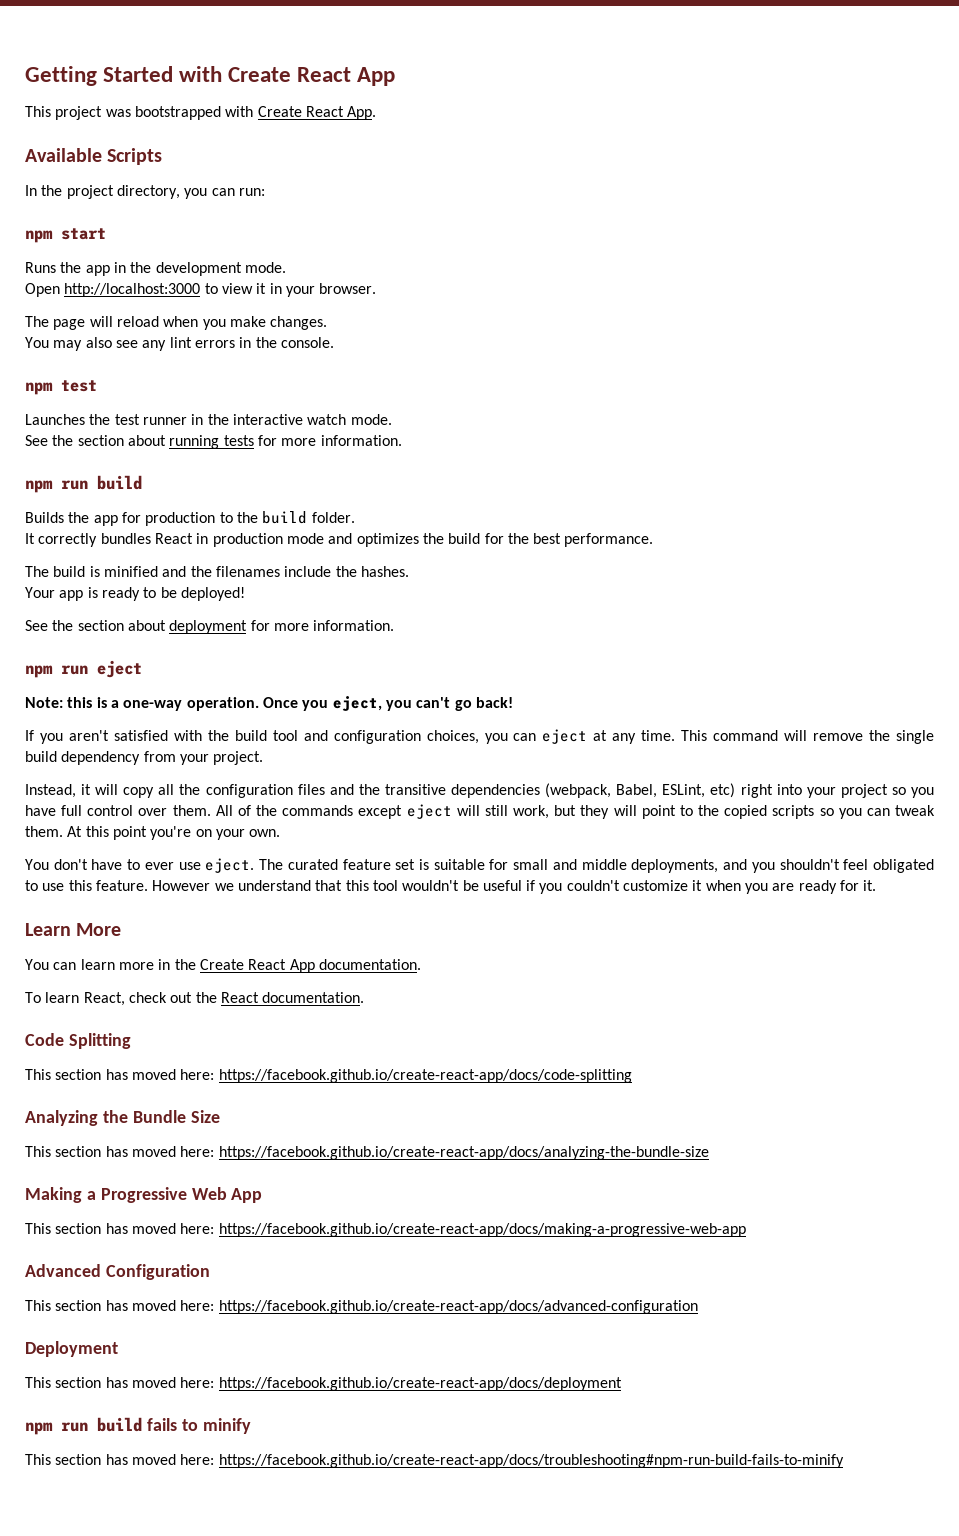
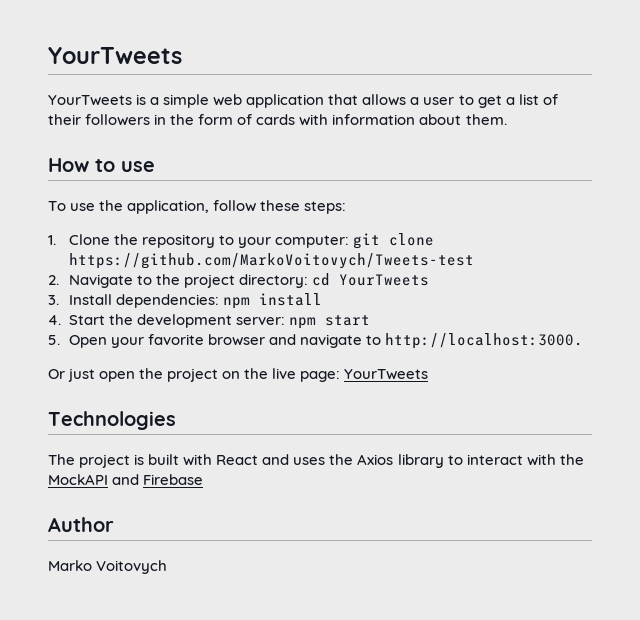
[25,66,396,86] [25,106,377,120] [25,148,163,165] [25,185,265,199] [25,228,106,243] [25,262,286,276] [25,283,377,297] [25,316,328,330] [25,337,334,351] [25,380,97,395] [25,414,392,425] [25,435,402,449] [25,475,142,493] [25,511,355,526] [25,533,654,547] [25,566,409,577] [25,587,245,601] [25,620,395,634] [25,660,142,678] [25,696,513,711] [25,729,935,744] [25,751,264,765] [25,783,934,798] [25,804,935,819] [25,826,281,840] [25,858,935,873] [25,880,877,894] [25,923,122,936] [25,959,421,973] [25,992,365,1006] [25,1033,131,1049] [25,1069,632,1083] [25,1110,220,1126] [25,1146,709,1160] [25,1187,263,1203] [25,1223,746,1237] [25,1264,210,1280] [25,1300,698,1314] [25,1341,118,1357] [25,1377,622,1391] [25,1417,251,1435] [25,1454,844,1468] Getting Started with Create React App // This project was bootstrapped with Create React App. // Available Scripts // In the project directory, you can run: // npm start // Runs the app in the development mode. // Open http://localhost:3000 to view it in your browser. // The page will reload when you make changes. // You may also see any lint errors in the console. // npm test // Launches the test runner in the interactive watch mode. // See the section about running tests for more information. // npm run build // Builds the app for production to the build folder. // It correctly bundles React in production mode and optimizes the build for the best performance. // The build is minified and the filenames include the hashes. // Your app is ready to be deployed! // See the section about deployment for more information. // npm run eject // Note: this is a one-way operation. Once you eject, you can't go back! // If you aren't satisfied with the build tool and configuration choices, you can eject at any time. This command will remove the single build dependency from your project. // Instead, it will copy all the configuration files and the transitive dependencies (webpack, Babel, ESLint, etc) right into your project so you have full control over them. All of the commands except eject will still work, but they will point to the copied scripts so you can tweak them. At this point you're on your own. // You don't have to ever use eject. The curated feature set is suitable for small and middle deployments, and you shouldn't feel obligated to use this feature. However we understand that this tool wouldn't be useful if you couldn't customize it when you are ready for it. // Learn More // You can learn more in the Create React App documentation. // To learn React, check out the React documentation. // Code Splitting // This section has moved here: https://facebook.github.io/create-react-app/docs/code-splitting // Analyzing the Bundle Size // This section has moved here: https://facebook.github.io/create-react-app/docs/analyzing-the-bundle-size // Making a Progressive Web App // This section has moved here: https://facebook.github.io/create-react-app/docs/making-a-progressive-web-app // Advanced Configuration // This section has moved here: https://facebook.github.io/create-react-app/docs/advanced-configuration // Deployment // This section has moved here: https://facebook.github.io/create-react-app/docs/deployment // npm run build fails to minify // This section has moved here: https://facebook.github.io/create-react-app/docs/troubleshooting#npm-run-build-fails-to-minify -> [48,47,182,64] [48,94,558,108] [48,114,507,126] [48,158,155,172] [48,200,347,214] [48,233,435,249] [68,253,474,269] [48,273,430,288] [48,293,323,309] [48,314,371,329] [48,333,584,349] [48,368,429,382] [48,411,176,430] [48,454,584,468] [48,474,204,485] [48,517,114,532] [48,560,168,574] YourTweets // YourTweets is a simple web application that allows a user to get a list of their followers in the form of cards with information about them. // How to use // To use the application, follow these steps: // 1. Clone the repository to your computer: git clone https://github.com/MarkoVoitovych/Tweets-test // 2. Navigate to the project directory: cd YourTweets // 3. Install dependencies: npm install // 4. Start the development server: npm start // 5. Open your favorite browser and navigate to http://localhost:3000. // Or just open the project on the live page: YourTweets // Technologies // The project is built with React and uses the Axios library to interact with the MockAPI and Firebase // Author // Marko Voitovych

